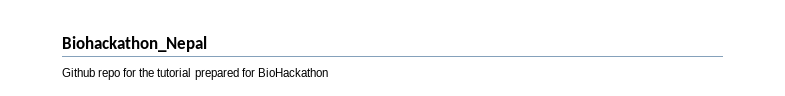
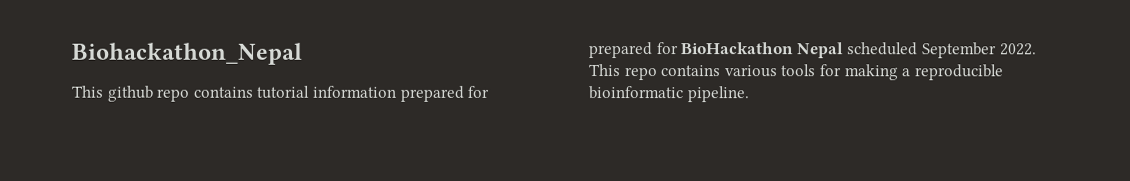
[62,68,328,80] Github repo for the tutorial prepared for BioHackathon -> [71,85,491,102] [589,42,1037,59] [589,64,1004,81] [588,86,750,103] This github repo contains tutorial information prepared for prepared for BioHackathon Nepal scheduled September 2022. This repo contains various tools for making a reproducible bioinformatic pipeline.

